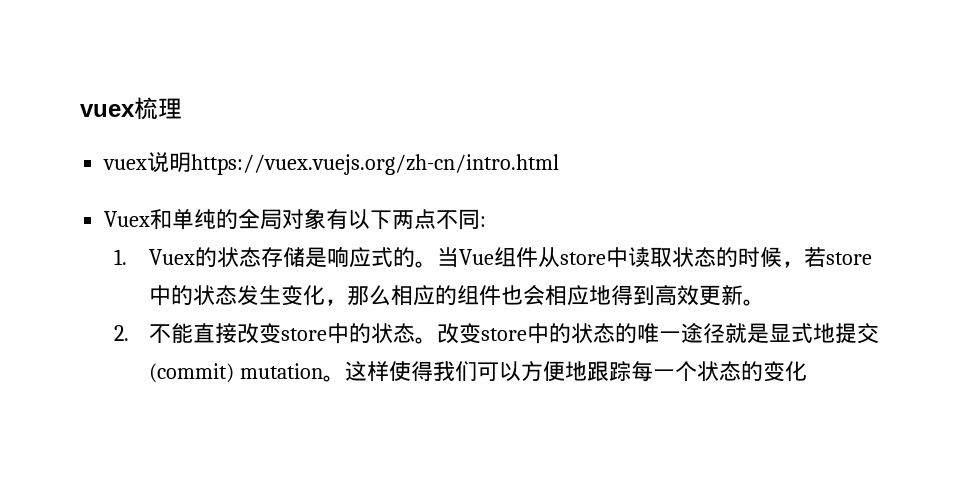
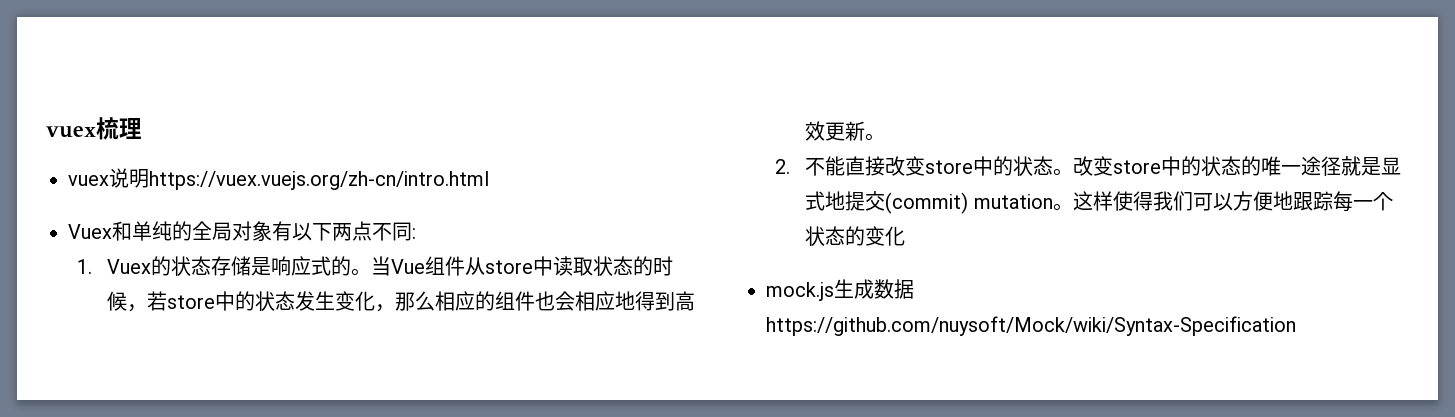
(807, 371) none -> [766,279,914,301] [766,316,1296,336] // mock.js生成数据https://github.com/nuysoft/Mock/wiki/Syntax-Specification

